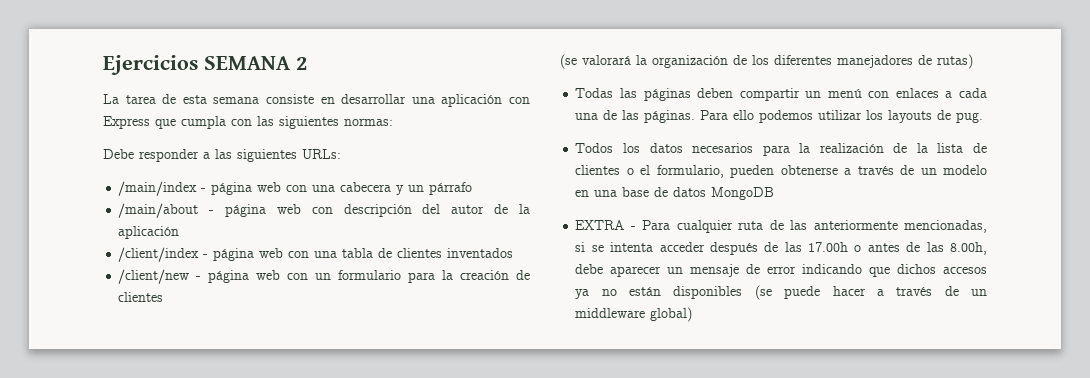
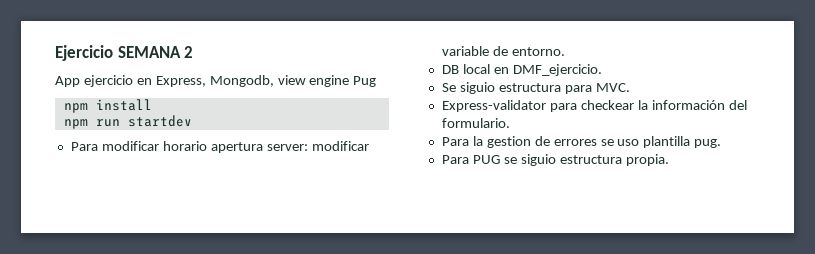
[103,55,198,75] Ejercicios -> [55,45,113,61] Ejercicio
[103,94,530,107] [103,116,393,129] [103,149,341,162] [118,181,473,196] [118,203,530,218] [118,226,180,239] [118,247,514,262] [118,269,530,284] [118,292,164,302] [560,54,973,69] [575,88,987,101] [575,110,984,123] [575,143,987,156] [575,165,987,178] [575,187,775,200] [575,220,987,233] [575,242,987,255] [575,264,987,277] [575,285,988,300] [575,307,693,322] La tarea de esta semana consiste en desarrollar una aplicación con Express que cumpla con las siguientes normas: // Debe responder a las siguientes URLs: // /main/index - página web con una cabecera y un párrafo // /main/about - página web con descripción del autor de la aplicación // /client/index - página web con una tabla de clientes inventados // /client/new - página web con un formulario para la creación de clientes // (se valorará la organización de los diferentes manejadores de rutas) // Todas las páginas deben compartir un menú con enlaces a cada una de las páginas. Para ello podemos utilizar los layouts de pug. // Todos los datos necesarios para la realización de la lista de clientes o el formulario, pueden obtenerse a través de un modelo en una base de datos MongoDB // EXTRA - Para cualquier ruta de las anteriormente mencionadas, si se intenta acceder después de las 17.00h o antes de las 8.00h, debe aparecer un mensaje de error indicando que dichos accesos ya no están disponibles (se puede hacer a través de un middleware global) -> [55,75,377,87] [63,99,152,113] [63,115,192,129] [70,141,369,153] [441,46,565,56] [441,64,602,76] [441,82,630,94] [441,100,747,112] [441,118,510,128] [441,136,722,148] [441,154,669,166] App ejercicio en Express, Mongodb, view engine Pug // npm install // npm run startdev // Para modificar horario apertura server: modificar variable de entorno. // DB local en DMF_ejercicio. // Se siguio estructura para MVC. // Express-validator para checkear la información del formulario. // Para la gestion de errores se uso plantilla pug. // Para PUG se siguio estructura propia.

